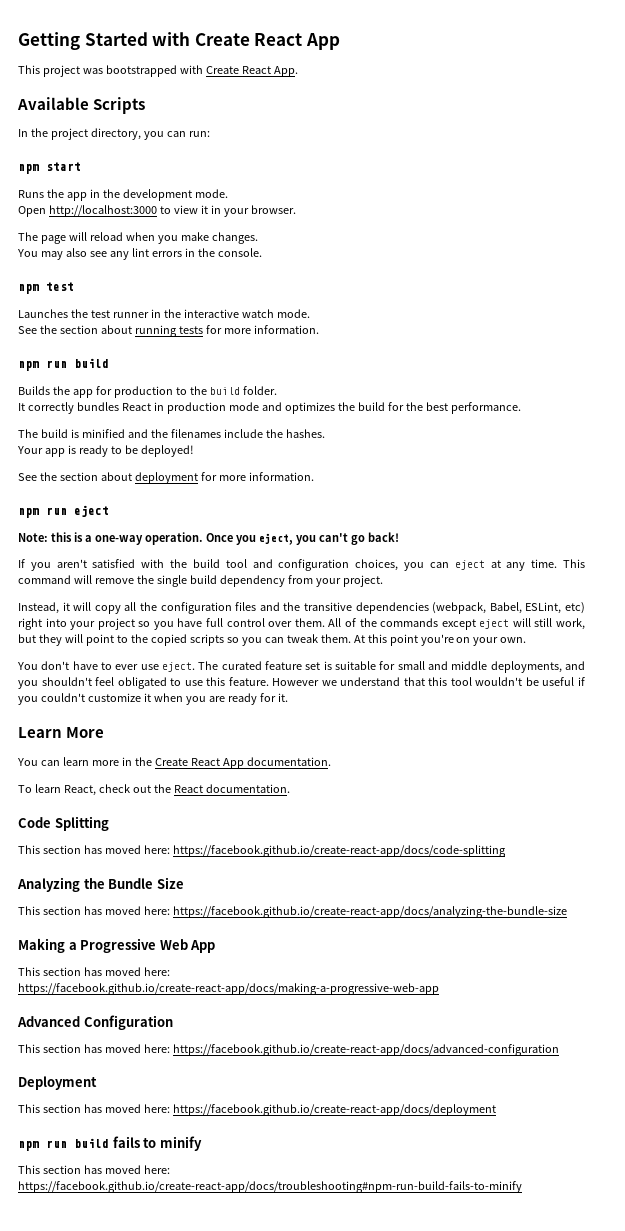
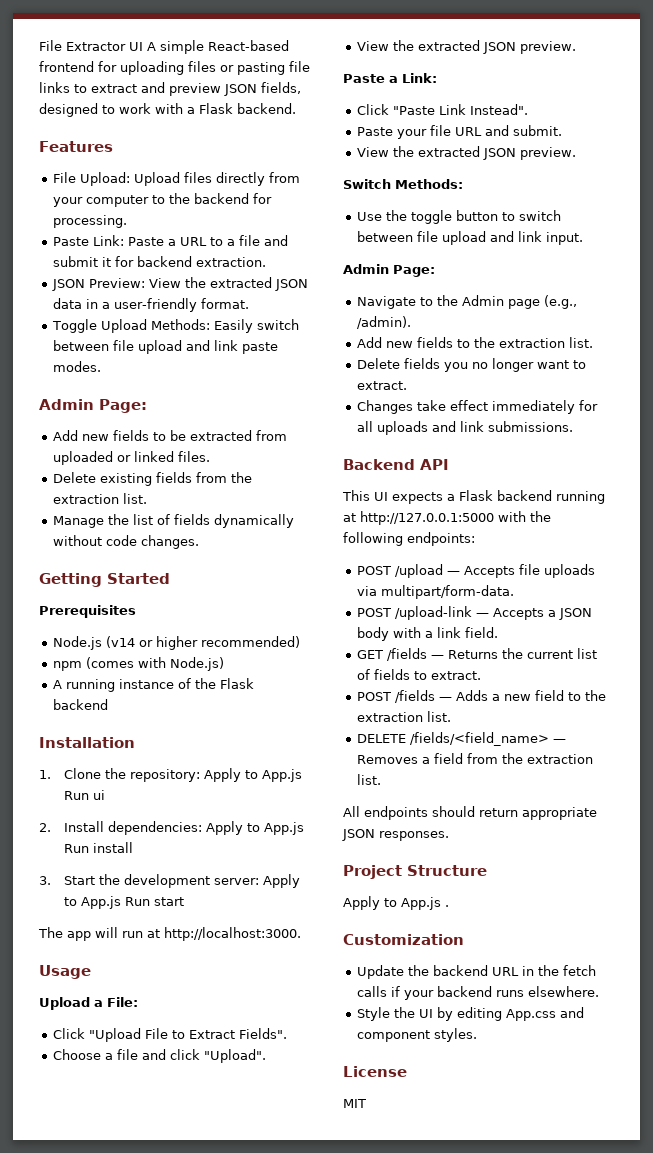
[18,32,340,50] [18,65,298,77] [17,97,146,114] [18,128,210,140] [18,162,81,174] [18,189,228,201] [18,205,296,217] [18,232,258,244] [17,248,262,260] [18,282,74,294] [18,309,310,318] [18,325,319,337] [18,358,109,371] [18,386,277,398] [18,402,521,414] [18,429,325,438] [17,445,194,457] [18,472,314,484] [18,505,109,518] [18,532,399,545] [18,559,585,571] [18,575,383,587] [18,602,586,614] [18,618,585,630] [18,634,527,646] [17,661,585,673] [18,677,585,689] [18,693,288,705] [18,727,105,738] [17,757,331,769] [18,784,290,796] [18,816,109,831] [18,845,506,857] [17,877,184,892] [18,906,567,918] [18,938,216,953] [18,967,170,976] [18,983,439,995] [17,1015,173,1030] [18,1044,559,1056] [18,1076,97,1090] [18,1104,496,1116] [18,1136,202,1151] [18,1165,170,1174] [18,1181,522,1193] Getting Started with Create React App // This project was bootstrapped with Create React App. // Available Scripts // In the project directory, you can run: // npm start // Runs the app in the development mode. // Open http://localhost:3000 to view it in your browser. // The page will reload when you make changes. // You may also see any lint errors in the console. // npm test // Launches the test runner in the interactive watch mode. // See the section about running tests for more information. // npm run build // Builds the app for production to the build folder. // It correctly bundles React in production mode and optimizes the build for the best performance. // The build is minified and the filenames include the hashes. // Your app is ready to be deployed! // See the section about deployment for more information. // npm run eject // Note: this is a one-way operation. Once you eject, you can't go back! // If you aren't satisfied with the build tool and configuration choices, you can eject at any time. This command will remove the single build dependency from your project. // Instead, it will copy all the configuration files and the transitive dependencies (webpack, Babel, ESLint, etc) right into your project so you have full control over them. All of the commands except eject will still work, but they will point to the copied scripts so you can tweak them. At this point you're on your own. // You don't have to ever use eject. The curated feature set is suitable for small and middle deployments, and you shouldn't feel obligated to use this feature. However we understand that this tool wouldn't be useful if you couldn't customize it when you are ready for it. // Learn More // You can learn more in the Create React App documentation. // To learn React, check out the React documentation. // Code Splitting // This section has moved here: https://facebook.github.io/create-react-app/docs/code-splitting // Analyzing the Bundle Size // This section has moved here: https://facebook.github.io/create-react-app/docs/analyzing-the-bundle-size // Making a Progressive Web App // This section has moved here: https://facebook.github.io/create-react-app/docs/making-a-progressive-web-app // Advanced Configuration // This section has moved here: https://facebook.github.io/create-react-app/docs/advanced-configuration // Deployment // This section has moved here: https://facebook.github.io/create-react-app/docs/deployment // npm run build fails to minify // This section has moved here: https://facebook.github.io/create-react-app/docs/troubleshooting#npm-run-build-fails-to-minify -> [39,40,289,54] [39,61,310,75] [39,82,301,96] [39,103,296,117] [39,141,113,152] [53,172,301,186] [53,193,273,207] [53,215,128,228] [53,235,289,246] [53,256,267,267] [52,277,309,291] [53,298,250,312] [52,319,300,333] [53,340,279,354] [53,361,102,372] [39,399,147,413] [53,430,288,441] [53,451,211,465] [53,472,253,486] [53,493,148,504] [53,514,295,528] [53,535,200,549] [39,573,170,587] [39,605,136,618] [53,636,301,650] [53,657,225,671] [53,678,255,692] [53,699,109,710] [39,737,135,748] [39,768,302,782] [63,790,105,800] [39,821,304,835] [63,842,133,853] [39,874,300,888] [63,896,184,909] [38,927,301,941] [39,965,91,979] [39,997,138,1010] [53,1028,288,1042] [53,1049,267,1063] [357,40,577,54] [343,73,437,83] [357,104,529,115] [357,125,563,139] [357,146,577,160] [343,179,463,189] [357,210,562,224] [357,231,584,245] [343,264,435,277] [357,295,578,309] [357,316,412,329] [357,337,594,348] [357,358,587,372] [357,381,408,390] [357,400,599,414] [357,421,574,435] [343,459,449,470] [342,490,605,504] [343,511,551,525] [343,532,475,546] [357,564,596,578] [357,585,515,599] [357,606,593,620] [357,627,499,641] [357,648,598,661] [357,669,482,680] [357,690,607,703] [357,711,452,722] [357,732,567,746] [357,753,594,764] [357,774,382,785] [343,806,597,820] [342,829,449,841] [343,865,487,879] [343,896,449,910] [343,934,464,945] [357,965,597,979] [357,986,600,1000] [357,1007,585,1021] [357,1028,478,1042] [343,1066,407,1077] [343,1099,366,1108] File Extractor UI A simple React-based frontend for uploading files or pasting file links to extract and preview JSON fields, designed to work with a Flask backend. // Features // File Upload: Upload files directly from your computer to the backend for processing. // Paste Link: Paste a URL to a file and submit it for backend extraction. // JSON Preview: View the extracted JSON data in a user-friendly format. // Toggle Upload Methods: Easily switch between file upload and link paste modes. // Admin Page: // Add new fields to be extracted from uploaded or linked files. // Delete existing fields from the extraction list. // Manage the list of fields dynamically without code changes. // Getting Started // Prerequisites // Node.js (v14 or higher recommended) // npm (comes with Node.js) // A running instance of the Flask backend // Installation // 1. Clone the repository: Apply to App.js Run ui // 2. Install dependencies: Apply to App.js Run install // 3. Start the development server: Apply to App.js Run start // The app will run at http://localhost:3000. // Usage // Upload a File: // Click "Upload File to Extract Fields". // Choose a file and click "Upload". // View the extracted JSON preview. // Paste a Link: // Click "Paste Link Instead". // Paste your file URL and submit. // View the extracted JSON preview. // Switch Methods: // Use the toggle button to switch between file upload and link input. // Admin Page: // Navigate to the Admin page (e.g., /admin). // Add new fields to the extraction list. // Delete fields you no longer want to extract. // Changes take effect immediately for all uploads and link submissions. // Backend API // This UI expects a Flask backend running at http://127.0.0.1:5000 with the following endpoints: // POST /upload — Accepts file uploads via multipart/form-data. // POST /upload-link — Accepts a JSON body with a link field. // GET /fields — Returns the current list of fields to extract. // POST /fields — Adds a new field to the extraction list. // DELETE /fields/<field_name> — Removes a field from the extraction list. // All endpoints should return appropriate JSON responses. // Project Structure // Apply to App.js . // Customization // Update the backend URL in the fetch calls if your backend runs elsewhere. // Style the UI by editing App.css and component styles. // License // MIT

